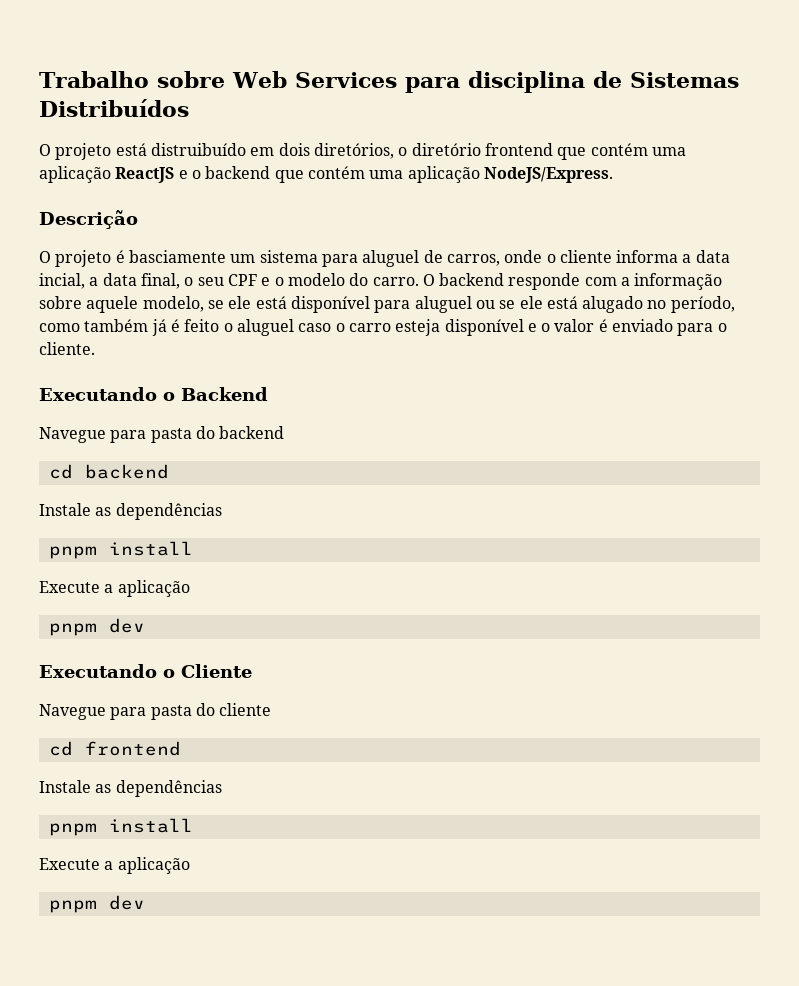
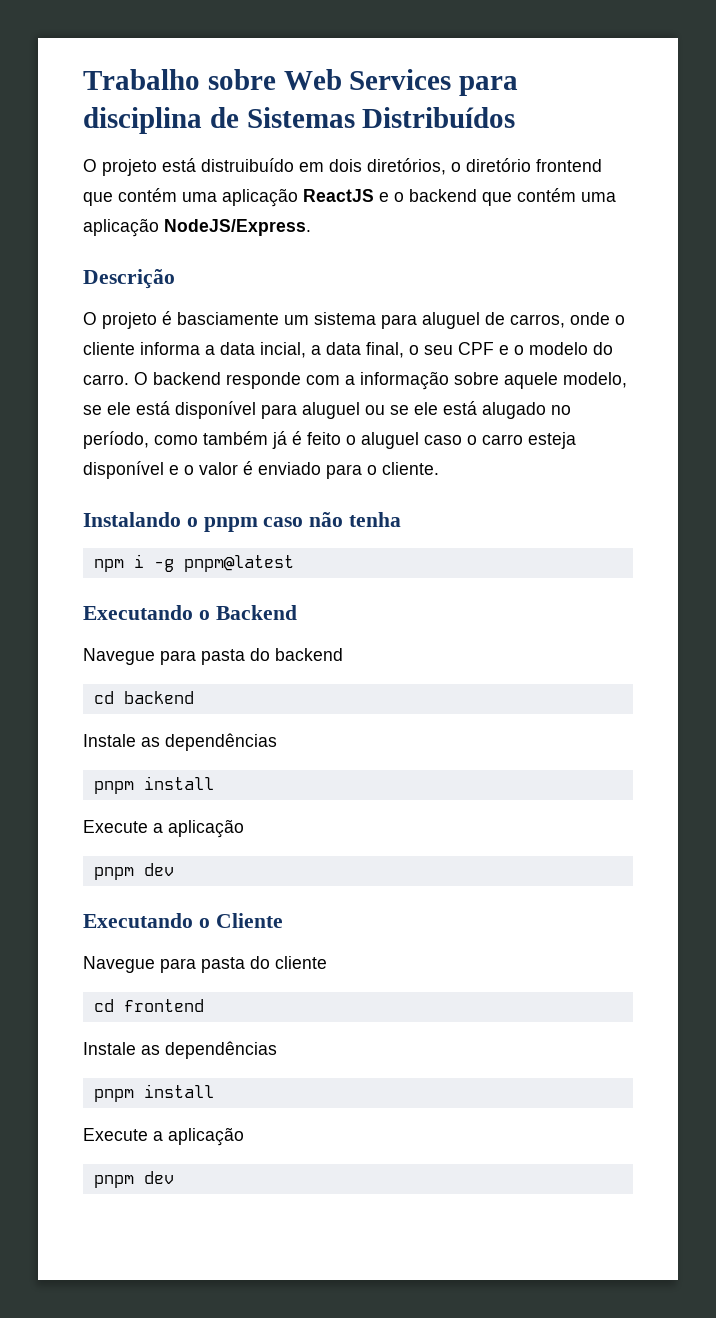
(95, 348) none -> [83,512,402,532] [93,554,294,572] // Instalando o pnpm caso não tenha // npm i -g pnpm@latest

